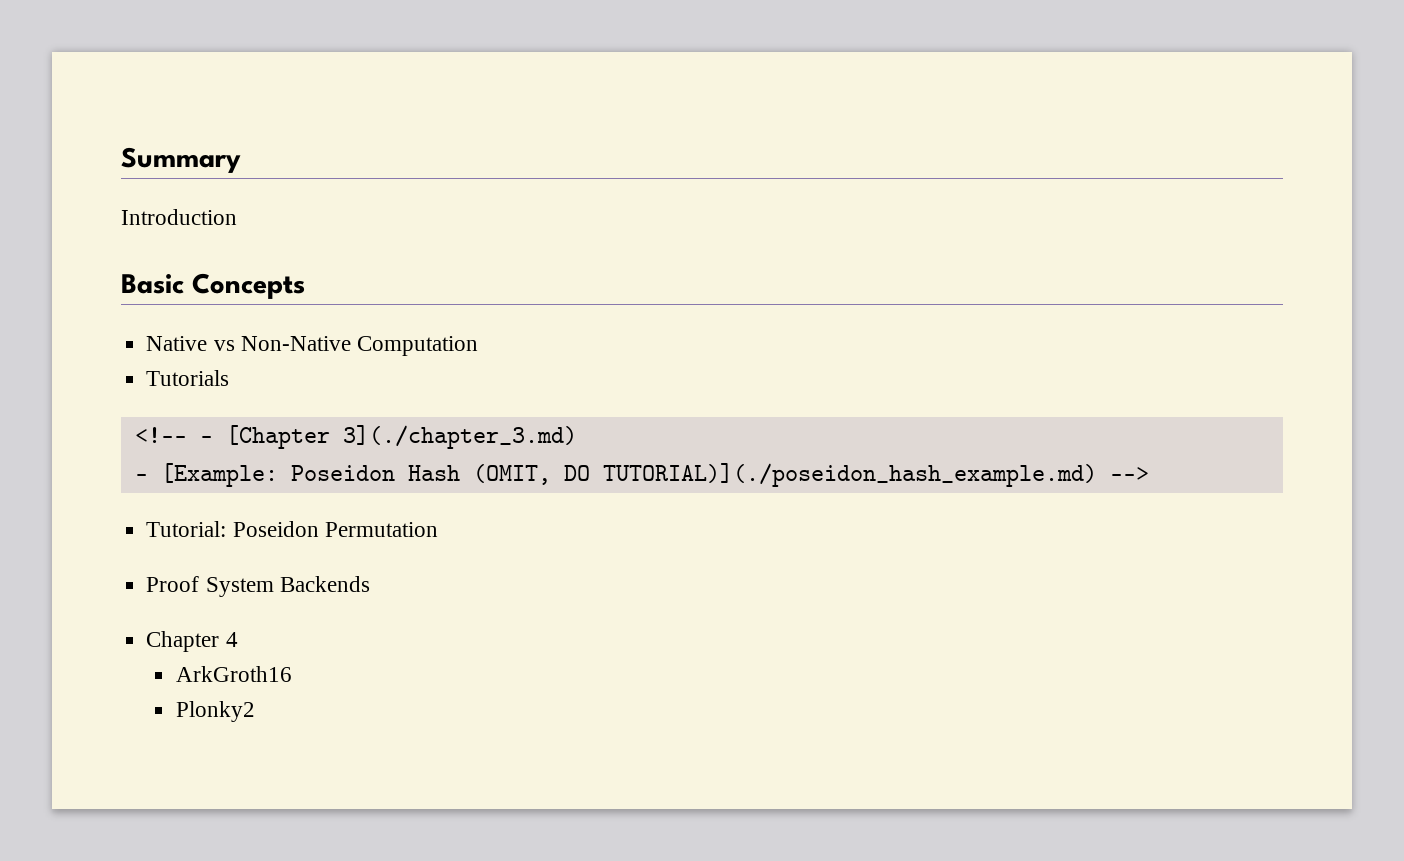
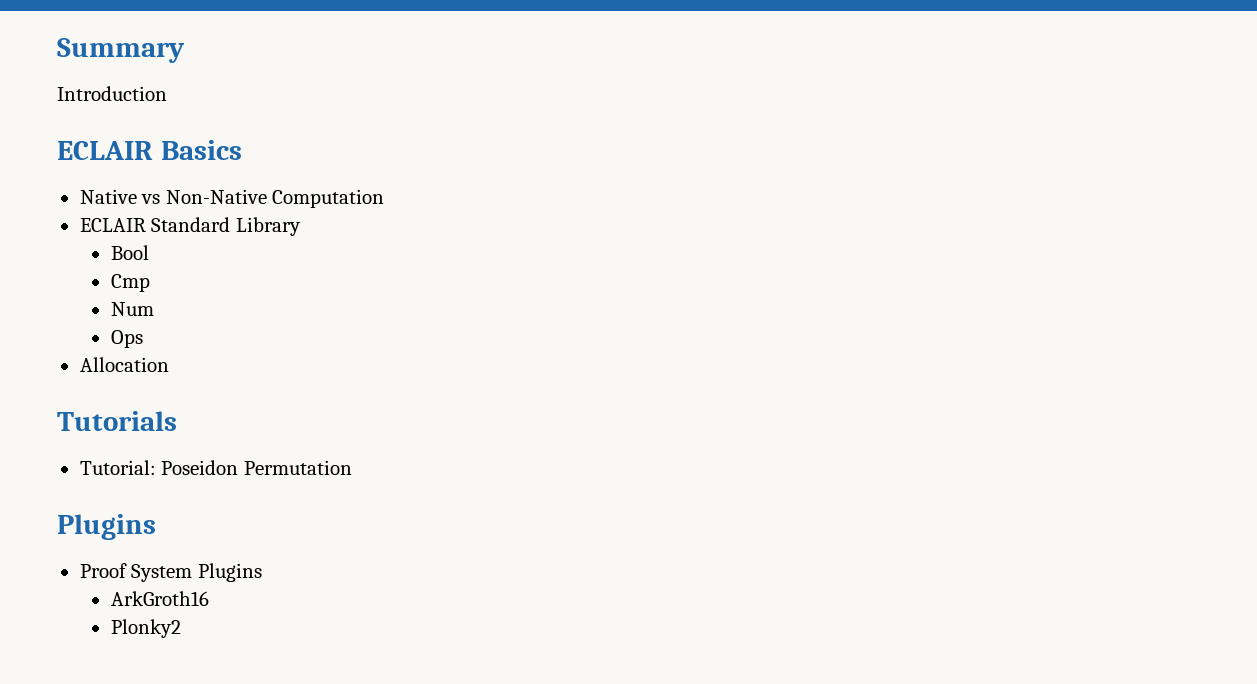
[121,273,305,299] Basic Concepts -> [57,140,242,160] ECLAIR Basics
[146,370,230,386] [134,425,577,449] [134,463,1149,487] Tutorials // <!-- - [Chapter 3](./chapter_3.md) // - [Example: Poseidon Hash (OMIT, DO TUTORIAL)](./poseidon_hash_example.md) --> -> [79,217,301,236] [110,245,149,260] [110,274,150,292] [110,302,154,316] [110,330,143,348] [79,357,169,372] [57,411,177,431] ECLAIR Standard Library // Bool // Cmp // Num // Ops // Allocation // Tutorials
(438, 529) none -> [57,514,156,540] // Plugins
[279,576,370,592] [146,631,238,652] Backends // Chapter 4 -> [197,563,262,582] Plugins

